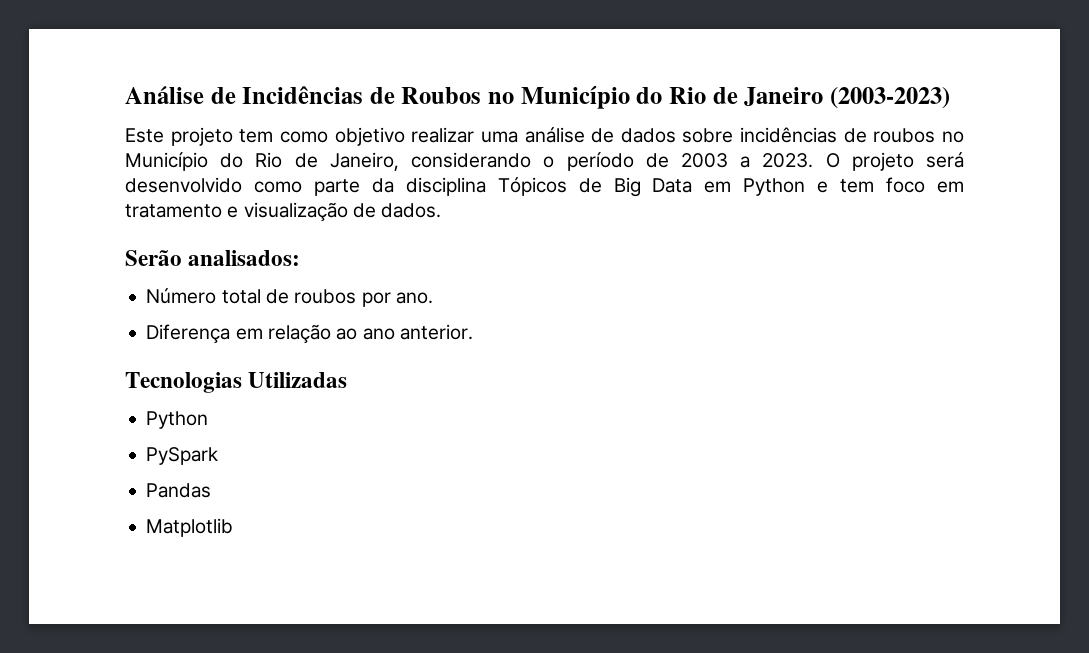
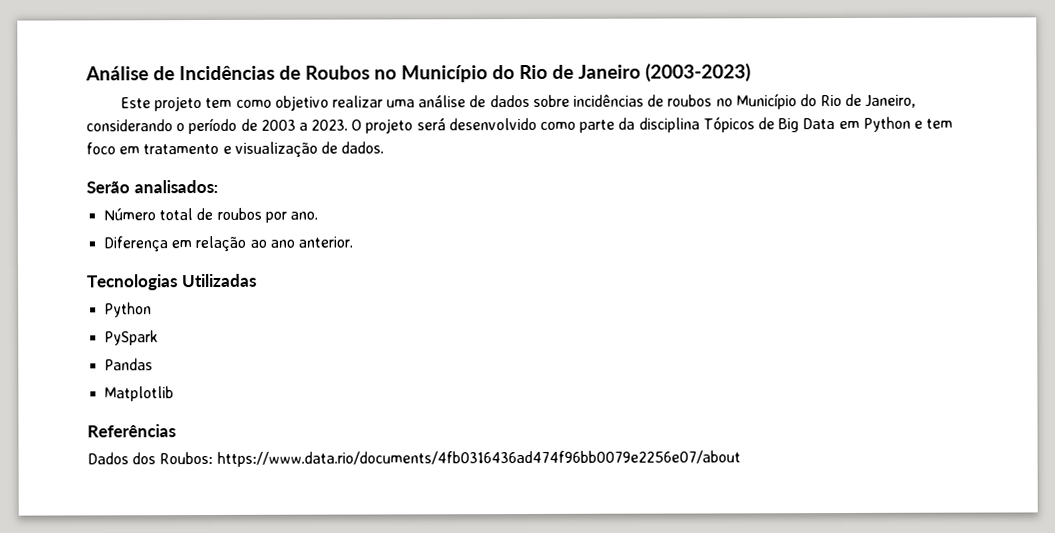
(234, 527) none -> [87,424,176,438] [87,450,741,467] // Referências // Dados dos Roubos: https://www.data.rio/documents/4fb0316436ad474f96bb0079e2256e07/about

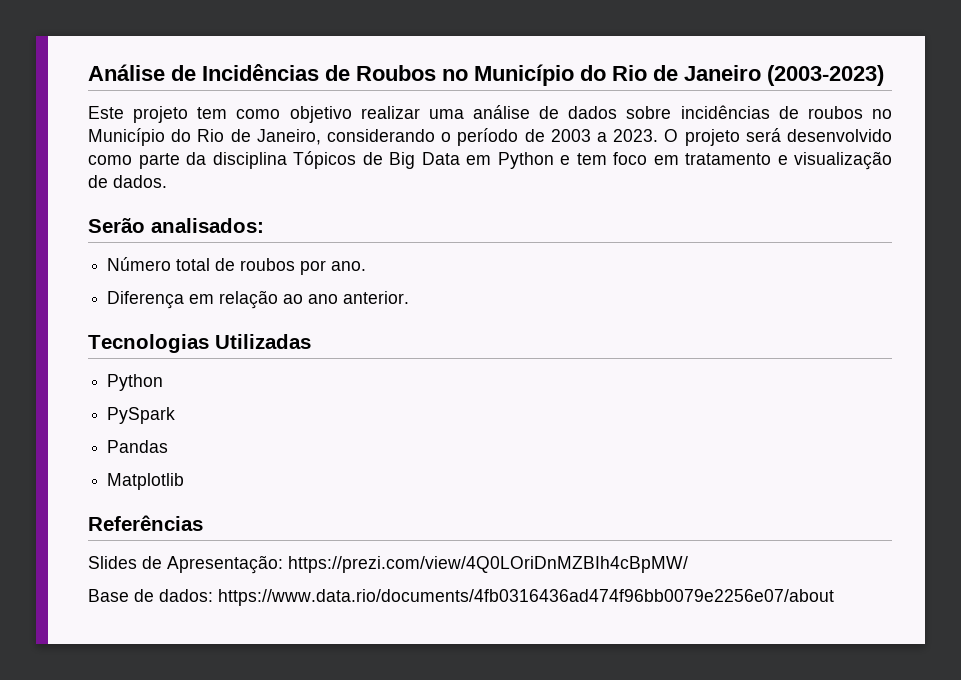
[87,451,214,465] Dados dos Roubos: -> [88,555,688,574] [88,589,213,602] Slides de Apresentação: https://prezi.com/view/4Q0LOriDnMZBIh4cBpMW/ // Base de dados:

